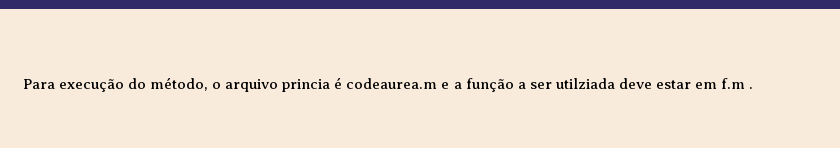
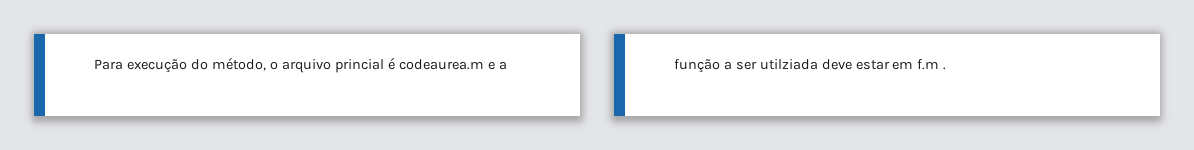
[282,79,331,92] princia -> [335,59,384,73] princial

